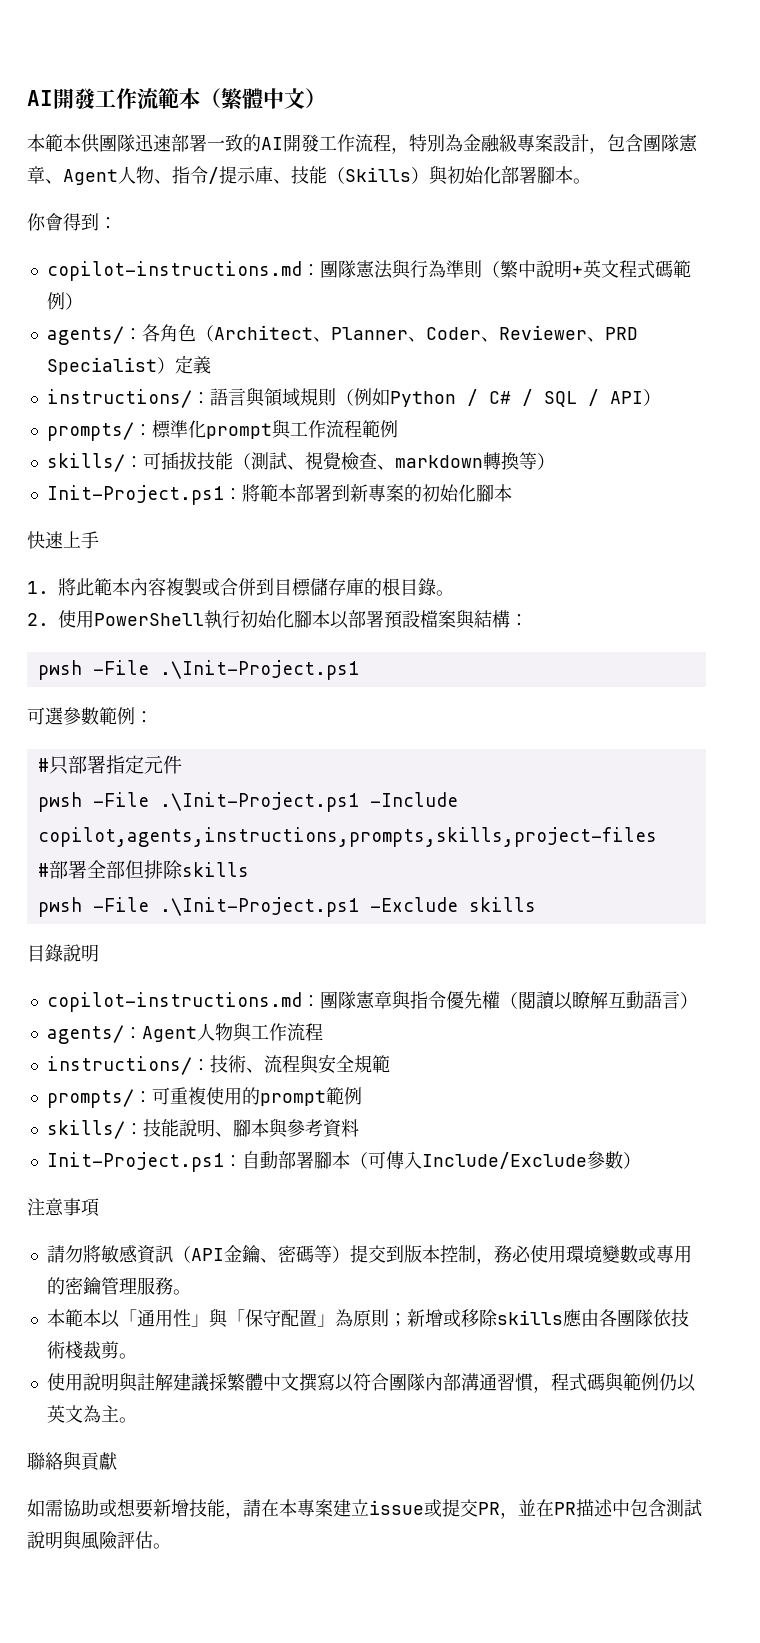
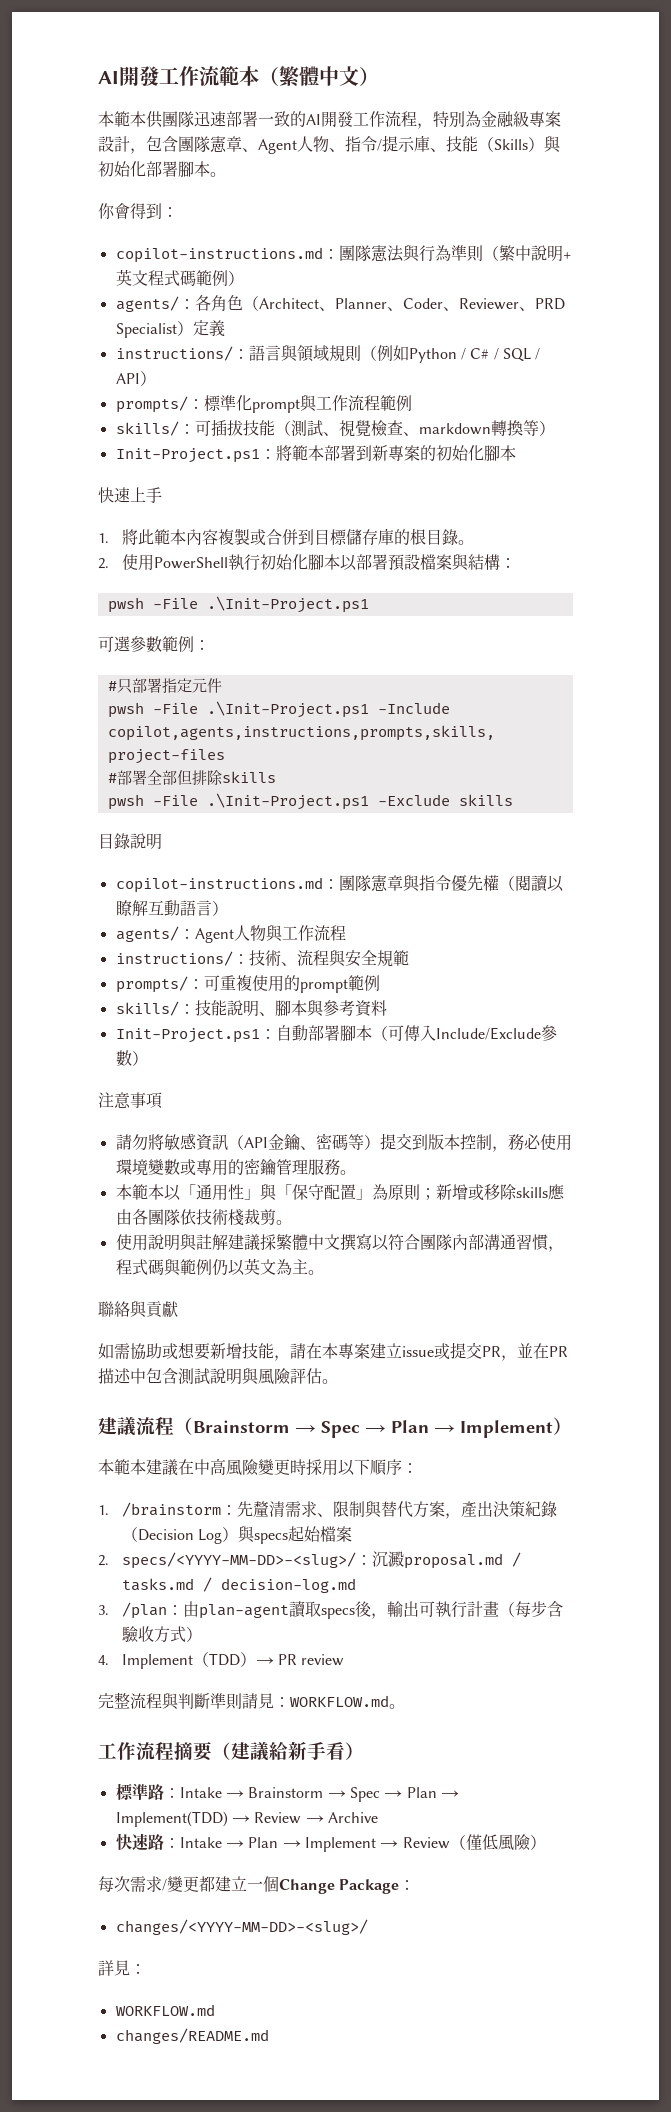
(171, 1546) none -> [98,1416,572,1438] [98,1458,418,1476] [98,1501,557,1519] [121,1526,353,1544] [98,1551,521,1569] [121,1577,356,1593] [98,1601,563,1619] [120,1626,202,1643] [98,1652,345,1669] [98,1692,405,1710] [98,1741,364,1761] [115,1783,459,1802] [115,1811,378,1827] [115,1833,546,1852] [98,1876,416,1894] [115,1919,368,1935] [98,1960,146,1976] [115,2004,215,2016] [115,2028,269,2044] // 建議流程（Brainstorm → Spec → Plan → Implement） // 本範本建議在中高風險變更時採用以下順序： // 1. /brainstorm：先釐清需求、限制與替代方案，產出決策紀錄（Decision Log）與specs起始檔案 // 2. specs/<YYYY-MM-DD>-<slug>/：沉澱proposal.md / tasks.md / decision-log.md // 3. /plan：由plan-agent讀取specs後，輸出可執行計畫（每步含驗收方式） // 4. Implement（TDD）→ PR review // 完整流程與判斷準則請見：WORKFLOW.md。 // 工作流程摘要（建議給新手看） // 標準路：Intake → Brainstorm → Spec → Plan → Implement(TDD) → Review → Archive // 快速路：Intake → Plan → Implement → Review（僅低風險） // 每次需求/變更都建立一個Change Package： // changes/<YYYY-MM-DD>-<slug>/ // 詳見： // WORKFLOW.md // changes/README.md

